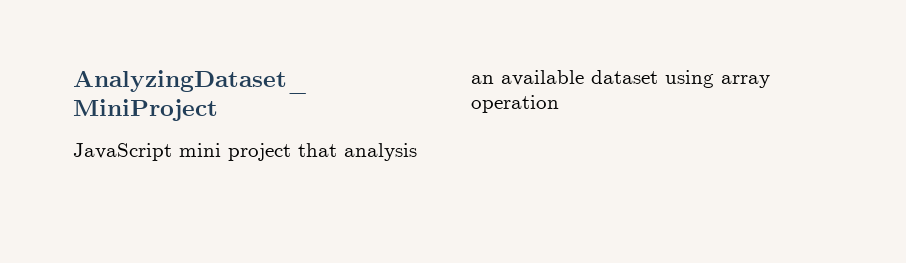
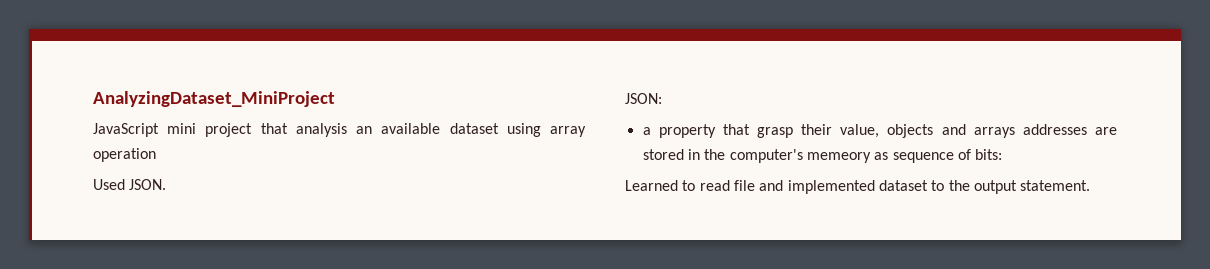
(559, 104) none -> [93,179,167,190] [625,93,662,104] [642,124,1117,138] [642,149,1003,163] [625,180,1091,194] // Used JSON. // JSON: // a property that grasp their value, objects and arrays addresses are stored in the computer's memeory as sequence of bits: // Learned to read file and implemented dataset to the output statement.

